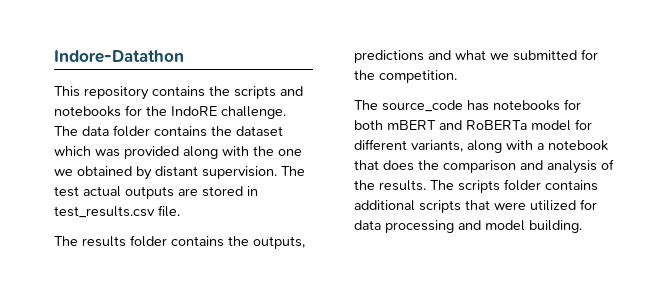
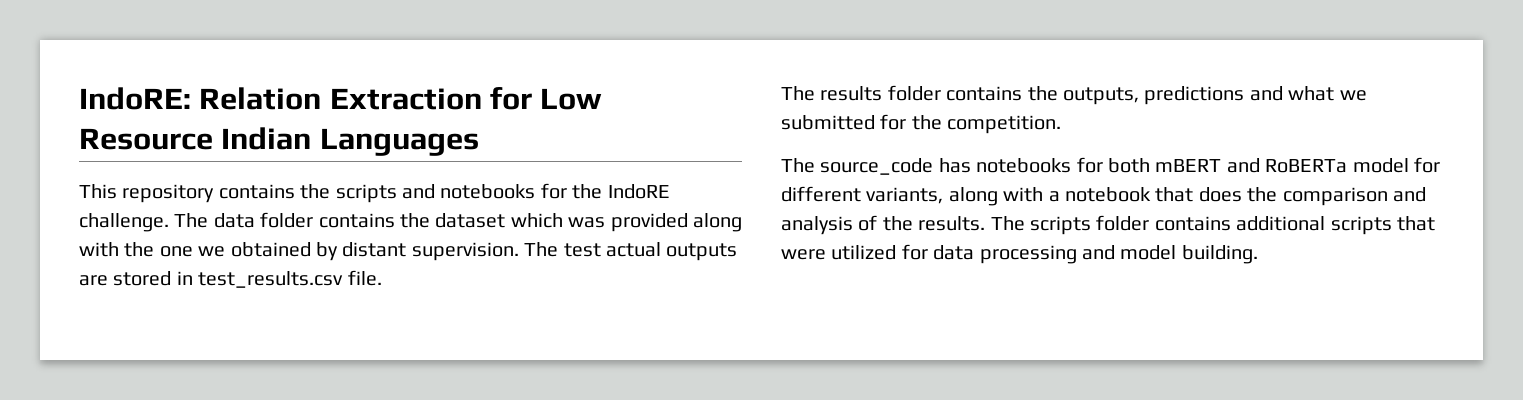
[54,50,184,63] Indore-Datathon -> [79,87,603,110] [79,127,479,156] IndoRE: Relation Extraction for Low Resource Indian Languages

